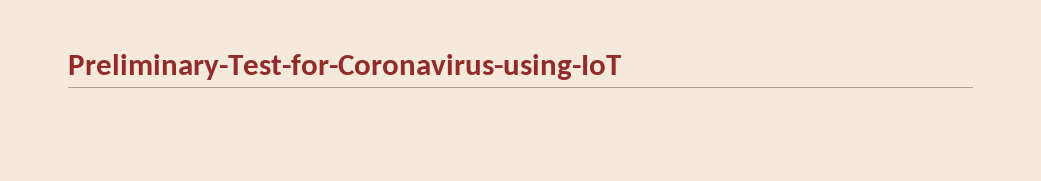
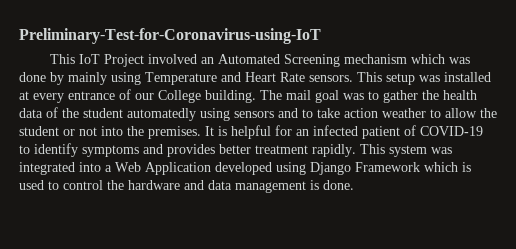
(622, 67) none -> [50,54,471,67] [19,72,491,85] [19,89,477,103] [19,107,497,121] [19,125,483,139] [19,143,452,157] [19,162,471,175] [19,180,354,193] // This IoT Project involved an Automated Screening mechanism which was done by mainly using Temperature and Heart Rate sensors. This setup was installed at every entrance of our College building. The mail goal was to gather the health data of the student automatedly using sensors and to take action weather to allow the student or not into the premises. It is helpful for an infected patient of COVID-19 to identify symptoms and provides better treatment rapidly. This system was integrated into a Web Application developed using Django Framework which is used to control the hardware and data management is done.

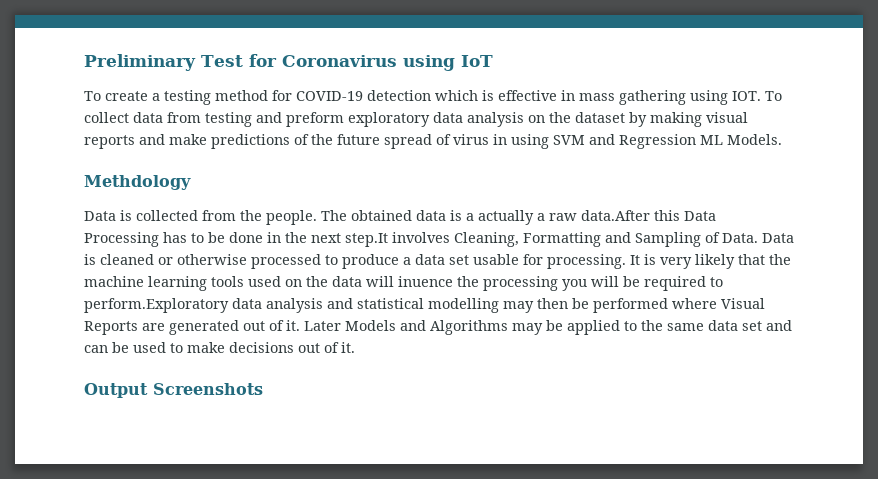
[19,28,321,44] [50,54,471,67] [19,72,491,85] [19,89,477,103] [19,107,497,121] [19,125,483,139] [19,143,452,157] [19,162,471,175] [19,180,354,193] Preliminary-Test-for-Coronavirus-using-IoT // This IoT Project involved an Automated Screening mechanism which was done by mainly using Temperature and Heart Rate sensors. This setup was installed at every entrance of our College building. The mail goal was to gather the health data of the student automatedly using sensors and to take action weather to allow the student or not into the premises. It is helpful for an infected patient of COVID-19 to identify symptoms and provides better treatment rapidly. This system was integrated into a Web Application developed using Django Framework which is used to control the hardware and data management is done. -> [84,54,493,71] [84,90,782,105] [84,112,748,127] [84,134,782,149] [84,175,191,190] [84,210,716,225] [84,232,794,247] [84,254,791,269] [84,276,723,291] [84,298,765,313] [84,320,792,335] [84,342,355,353] [84,383,263,398] Preliminary Test for Coronavirus using IoT // To create a testing method for COVID-19 detection which is effective in mass gathering using IOT. To collect data from testing and preform exploratory data analysis on the dataset by making visual reports and make predictions of the future spread of virus in using SVM and Regression ML Models. // Methdology // Data is collected from the people. The obtained data is a actually a raw data.After this Data Processing has to be done in the next step.It involves Cleaning, Formatting and Sampling of Data. Data is cleaned or otherwise processed to produce a data set usable for processing. It is very likely that the machine learning tools used on the data will inuence the processing you will be required to perform.Exploratory data analysis and statistical modelling may then be performed where Visual Reports are generated out of it. Later Models and Algorithms may be applied to the same data set and can be used to make decisions out of it. // Output Screenshots

